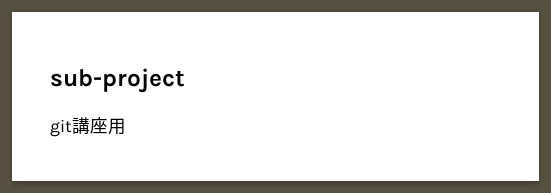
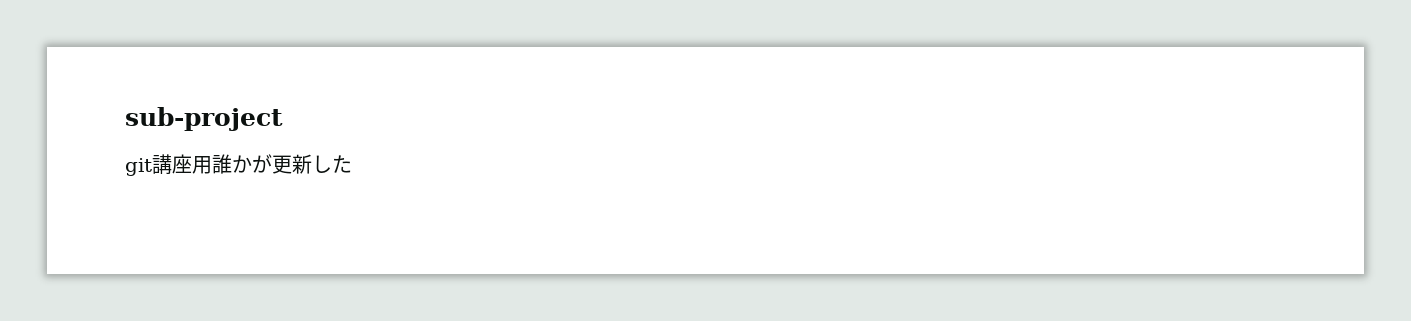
(126, 126) none -> [212,154,352,174] 誰かが更新した

